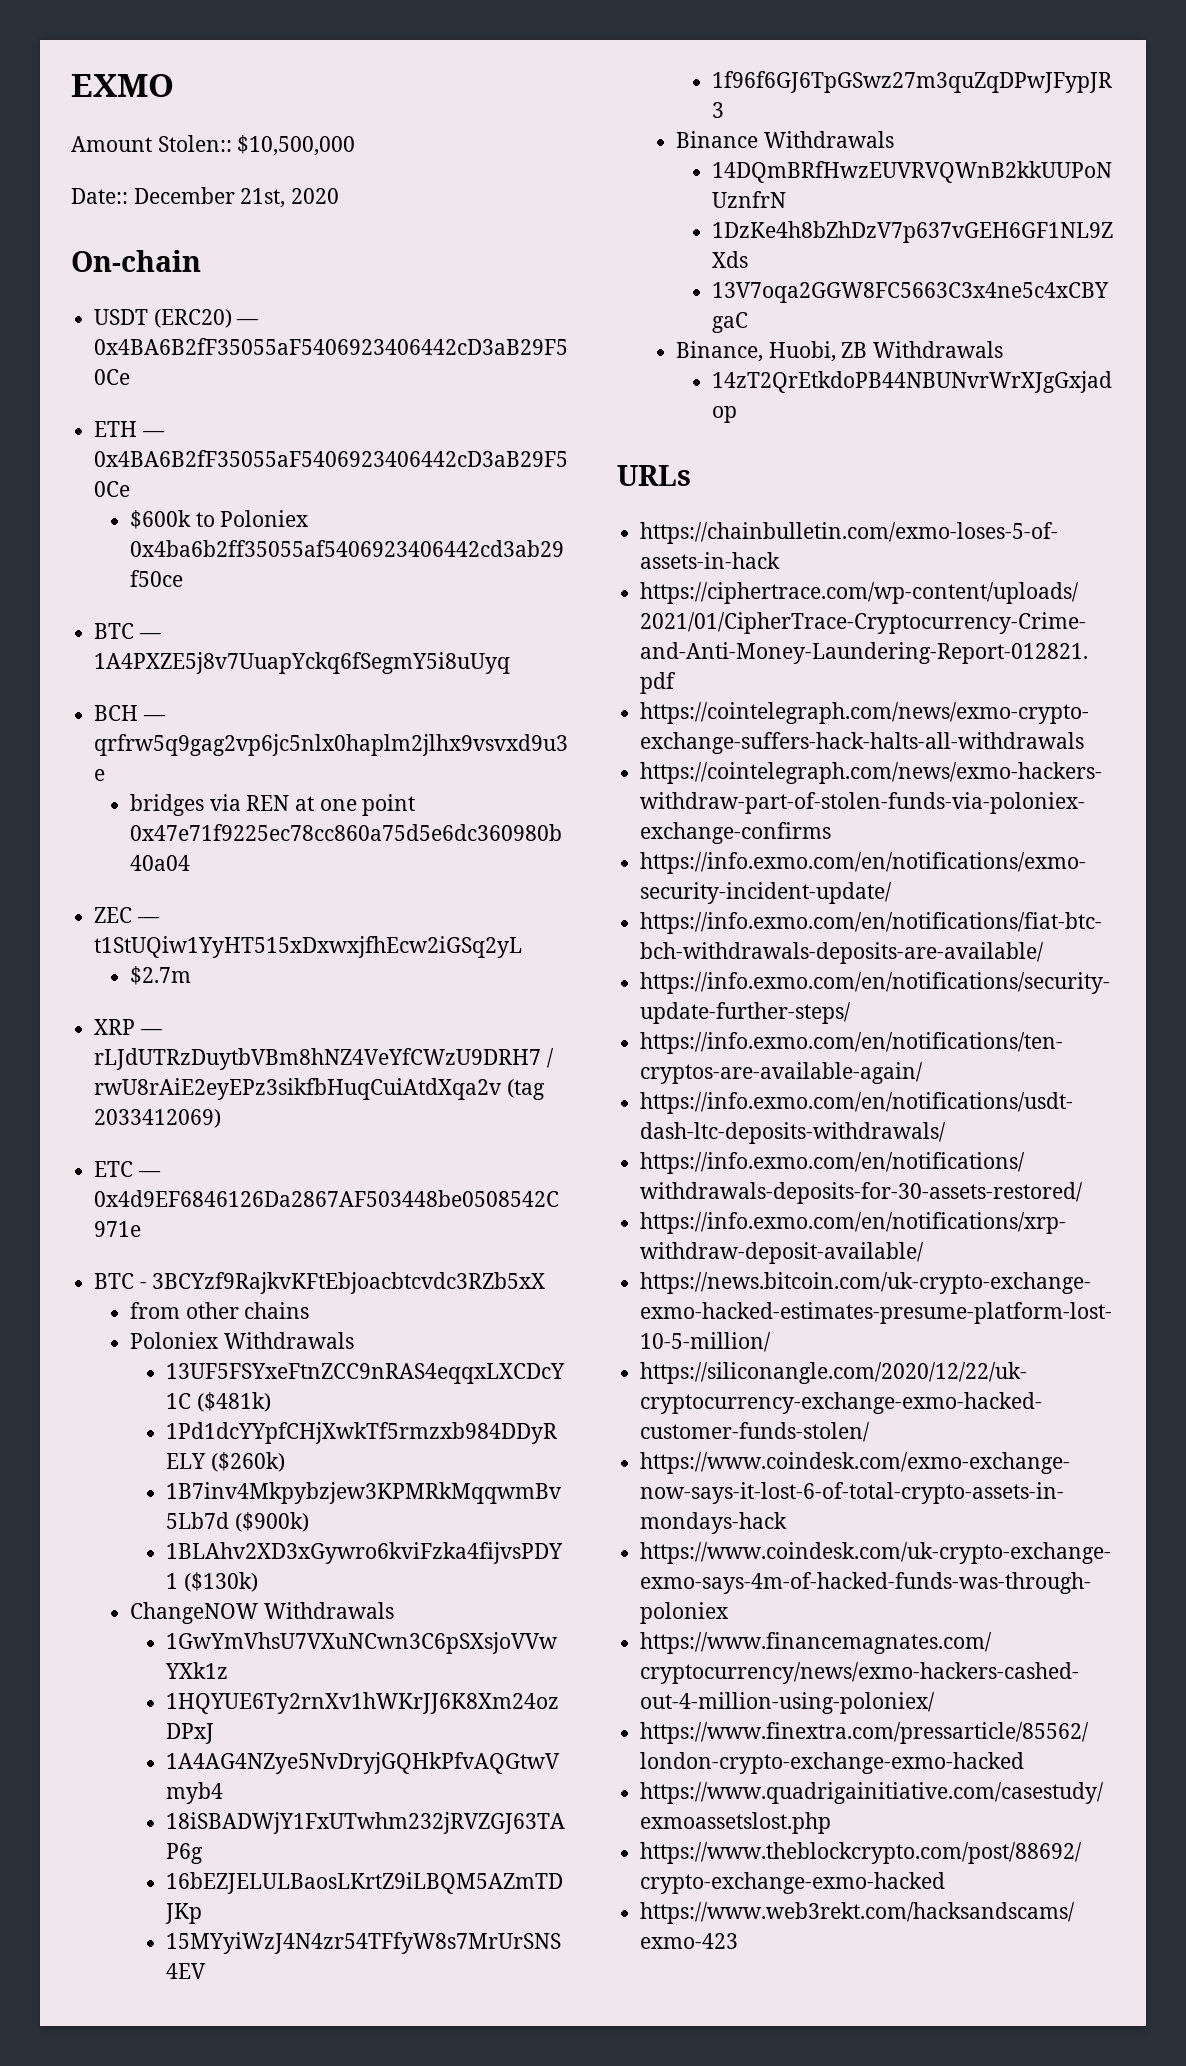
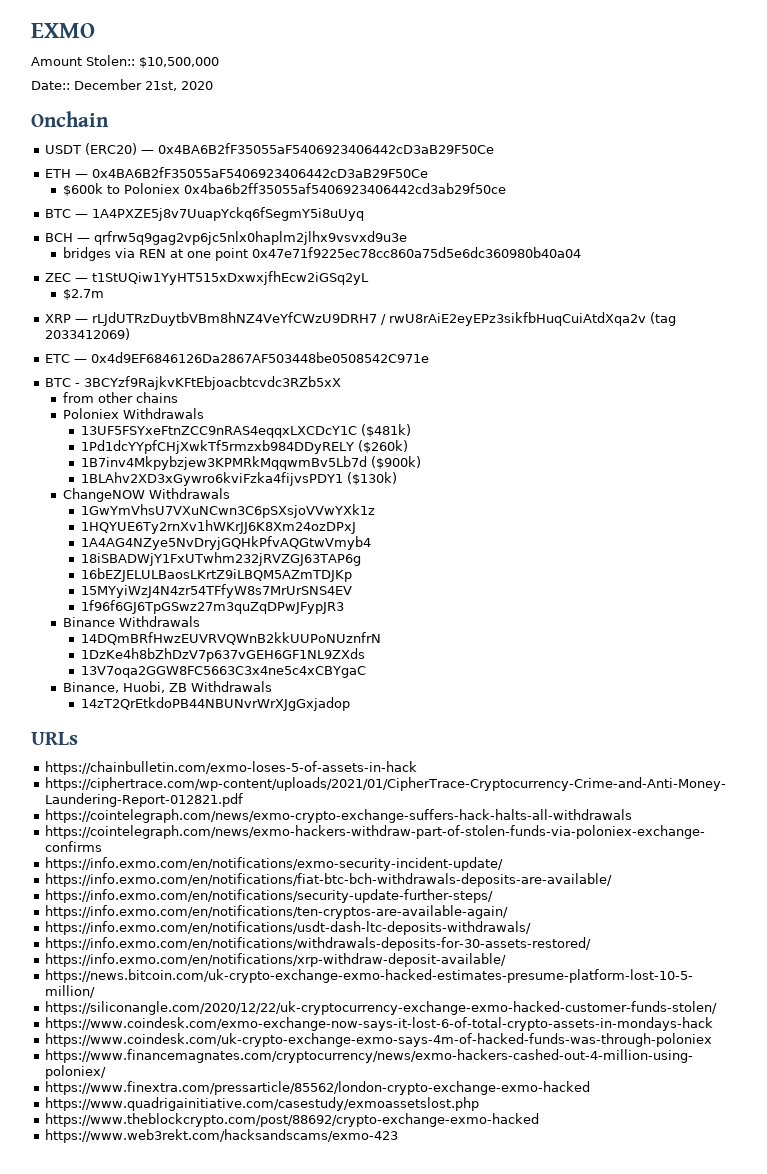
[71,250,201,272] On-chain -> [31,111,109,127] Onchain

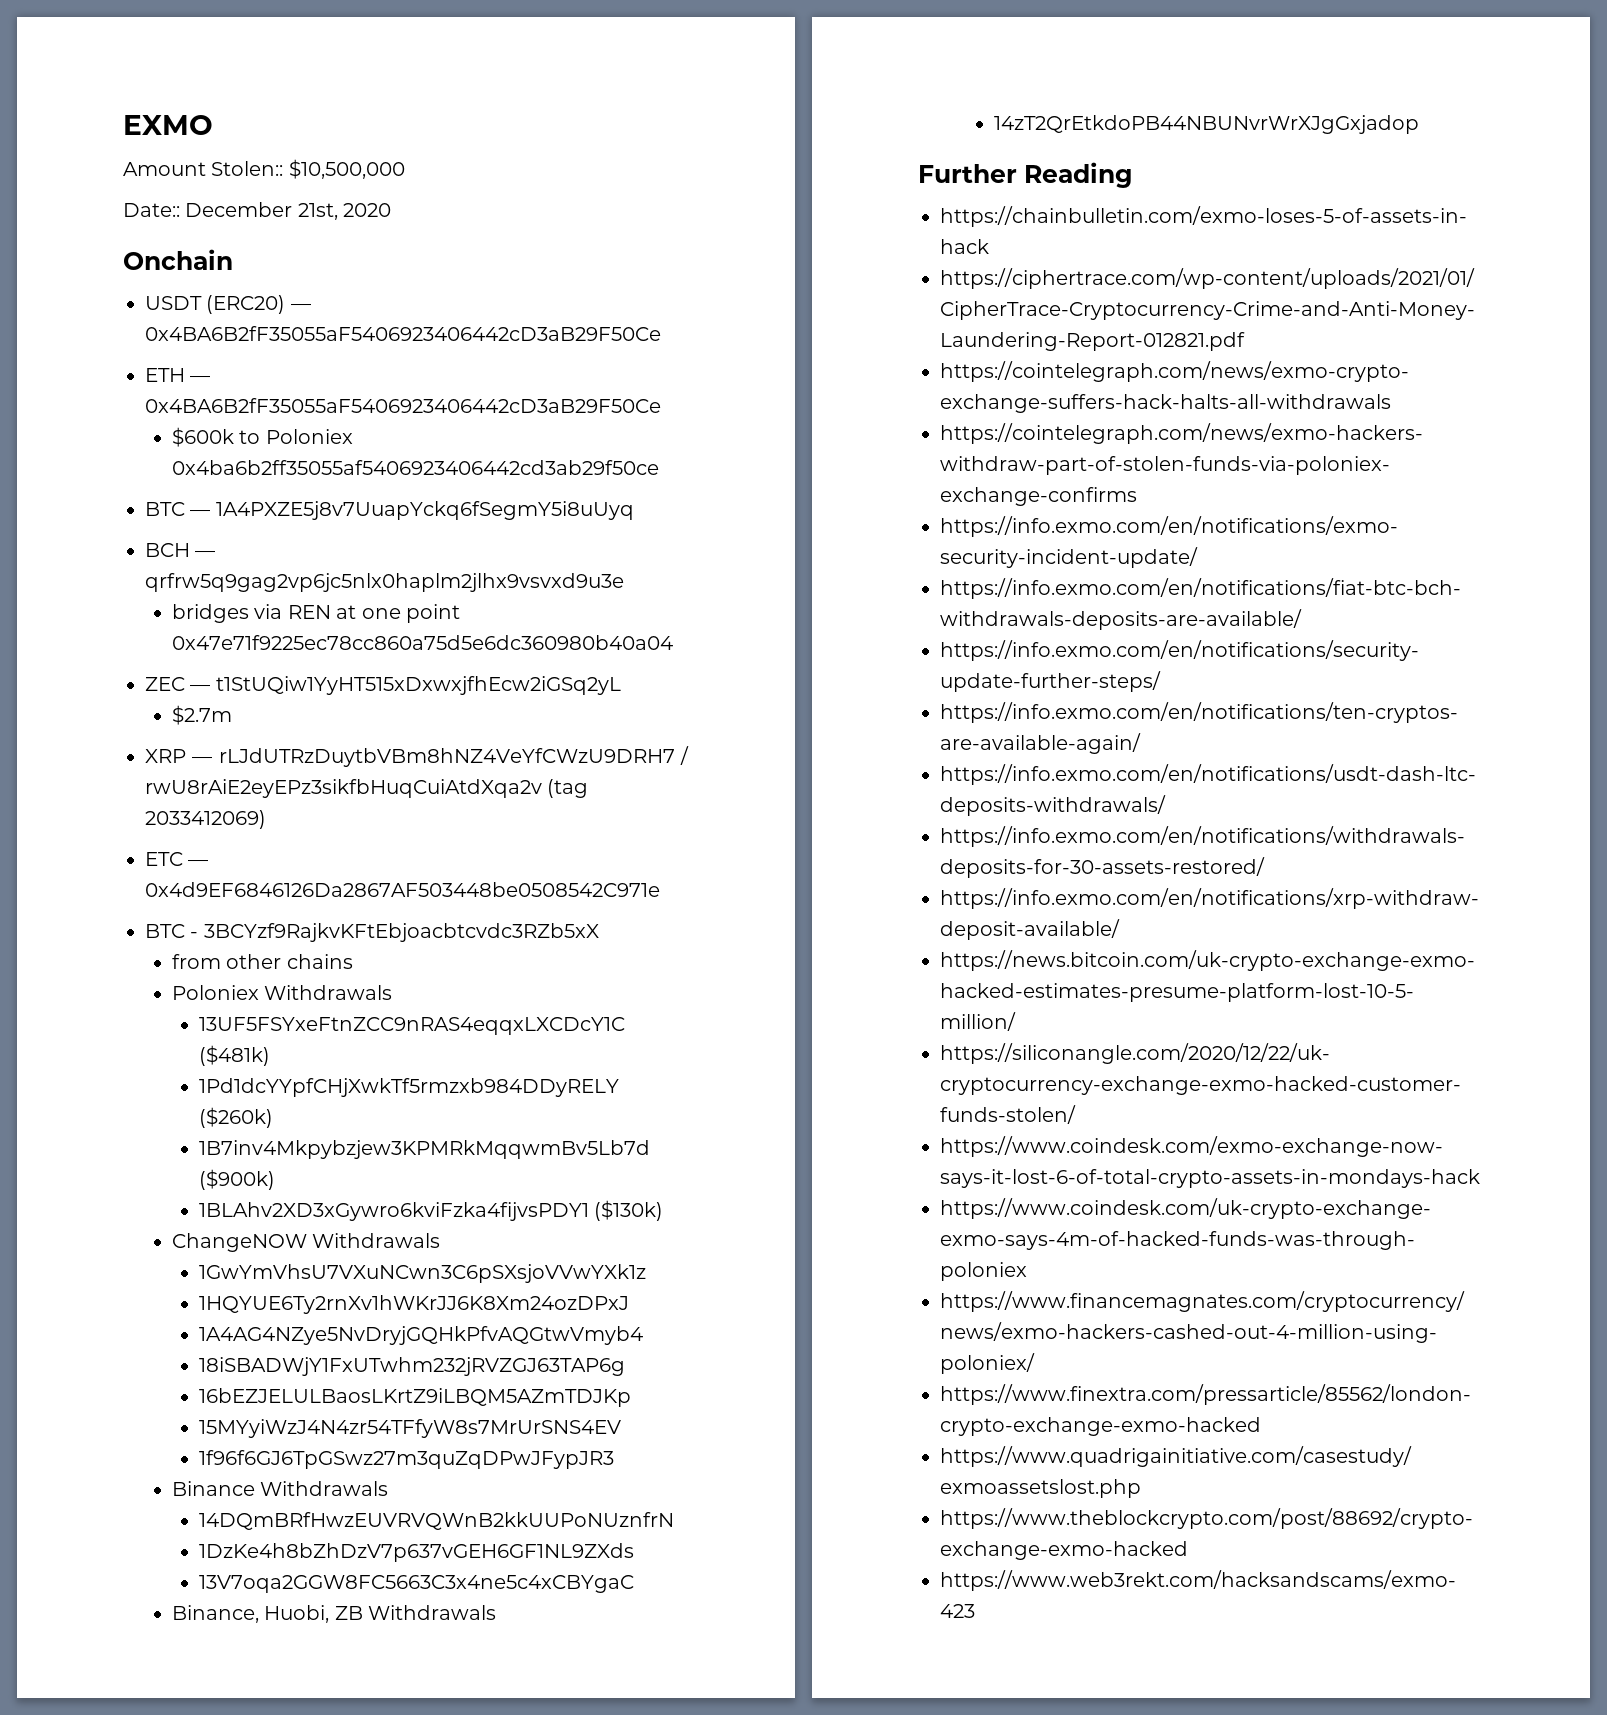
[31,732,78,745] URLs -> [918,162,1133,188] Further Reading

